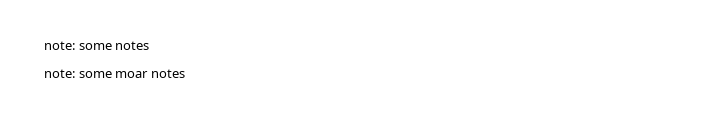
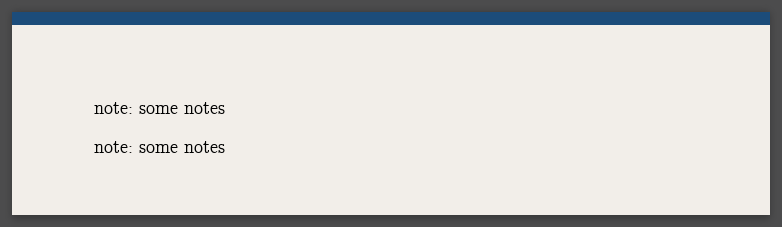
[115,71,149,78] moar -> (178, 148) none

